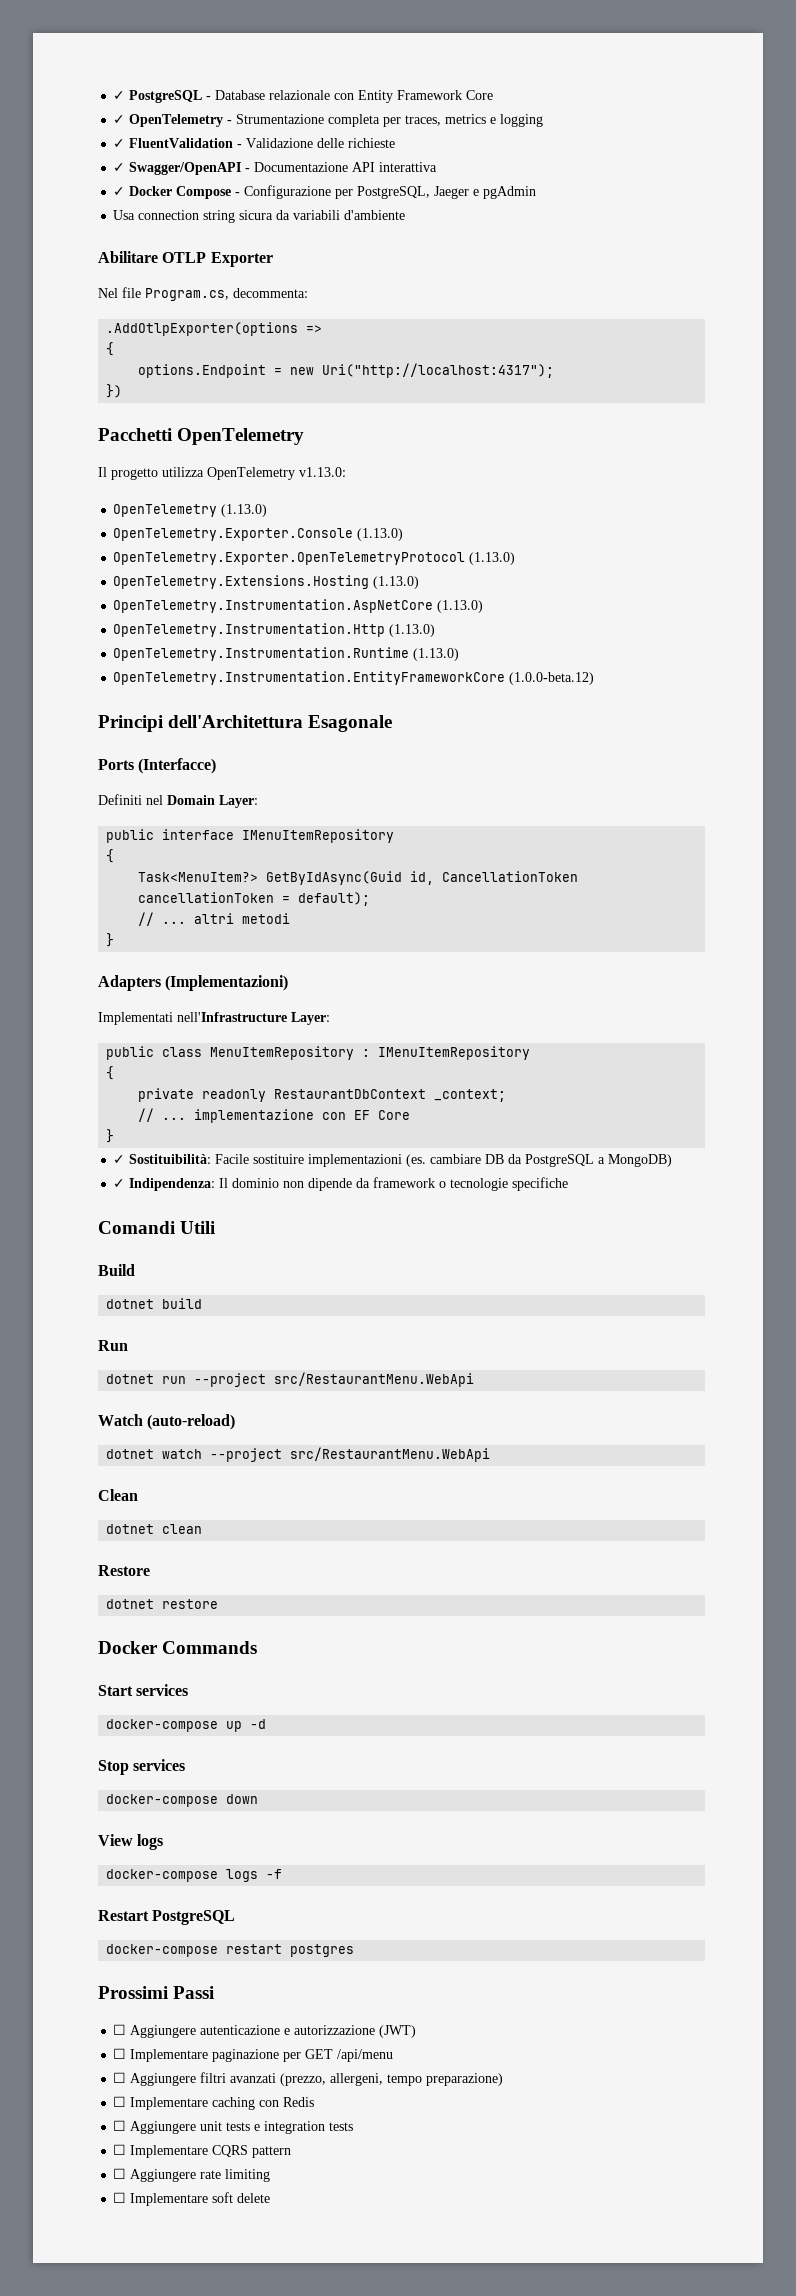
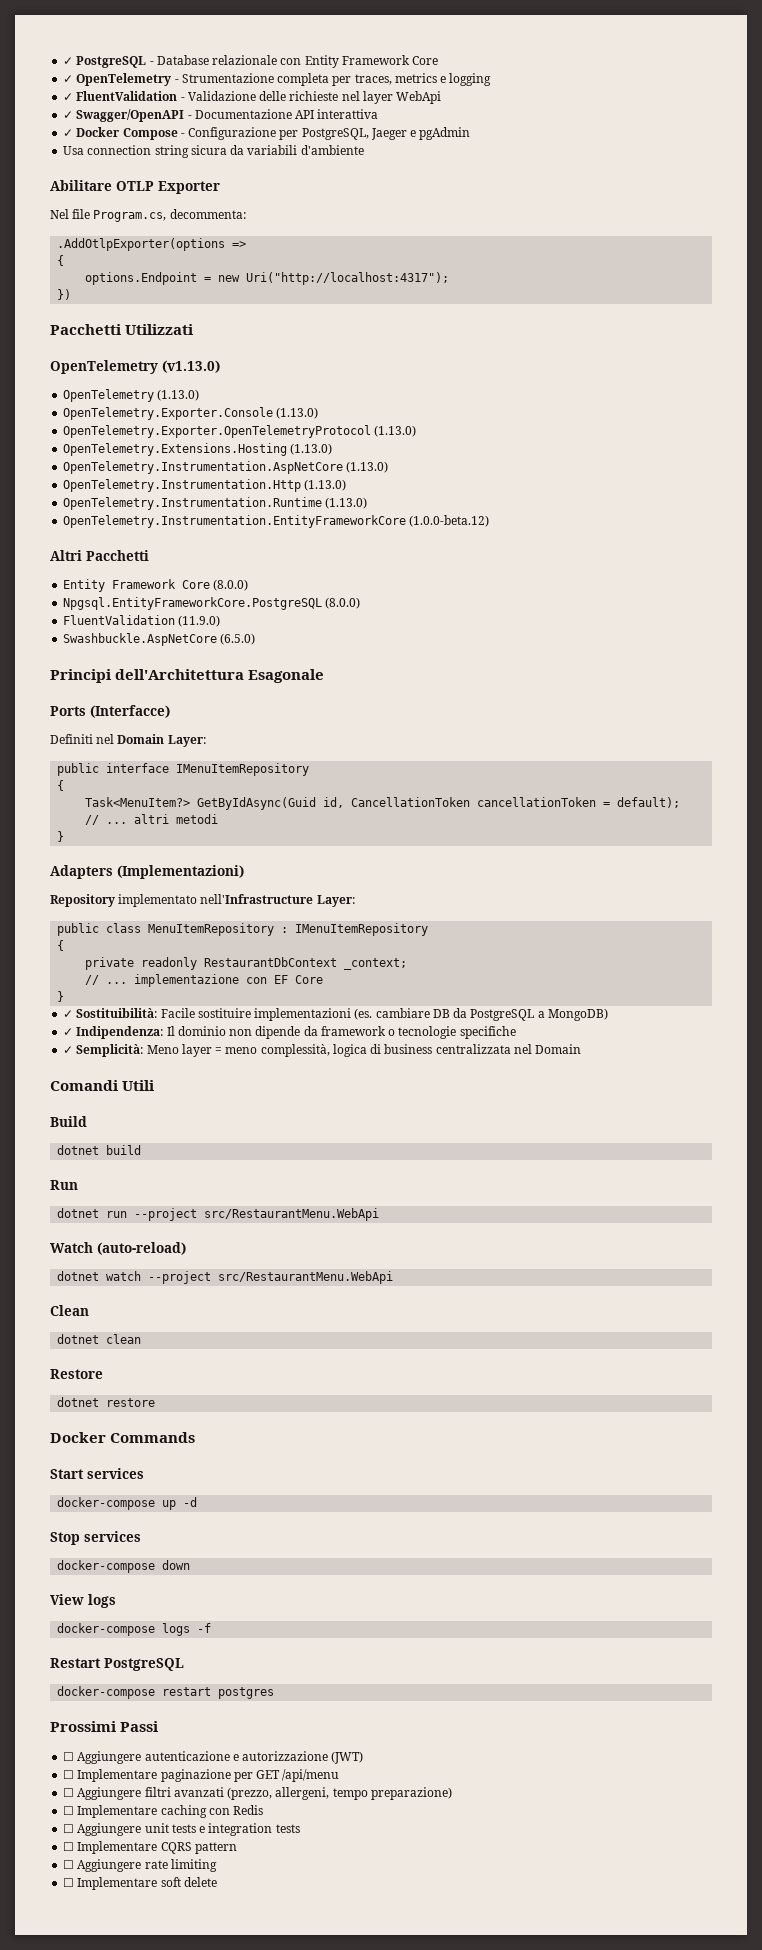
(396, 143) none -> [341,91,442,104] nel layer WebApi
[177,428,305,445] [98,467,346,480] OpenTelemetry // Il progetto utilizza OpenTelemetry v1.13.0: -> [125,324,195,335] [50,360,220,374] Utilizzati // OpenTelemetry (v1.13.0)
(595, 678) none -> [50,550,149,561] [63,579,249,592] [63,597,361,610] [63,615,221,627] [63,633,256,646] // Altri Pacchetti // Entity Framework Core (8.0.0) // Npgsql.EntityFrameworkCore.PostgreSQL (8.0.0) // FluentValidation (11.9.0) // Swashbuckle.AspNetCore (6.5.0)
[98,1012,173,1025] Implementati -> [50,894,198,907] Repository implementato
(569, 1184) none -> [63,1044,582,1057] // ✓ Semplicità: Meno layer = meno complessità, logica di business centralizzata nel Domain

